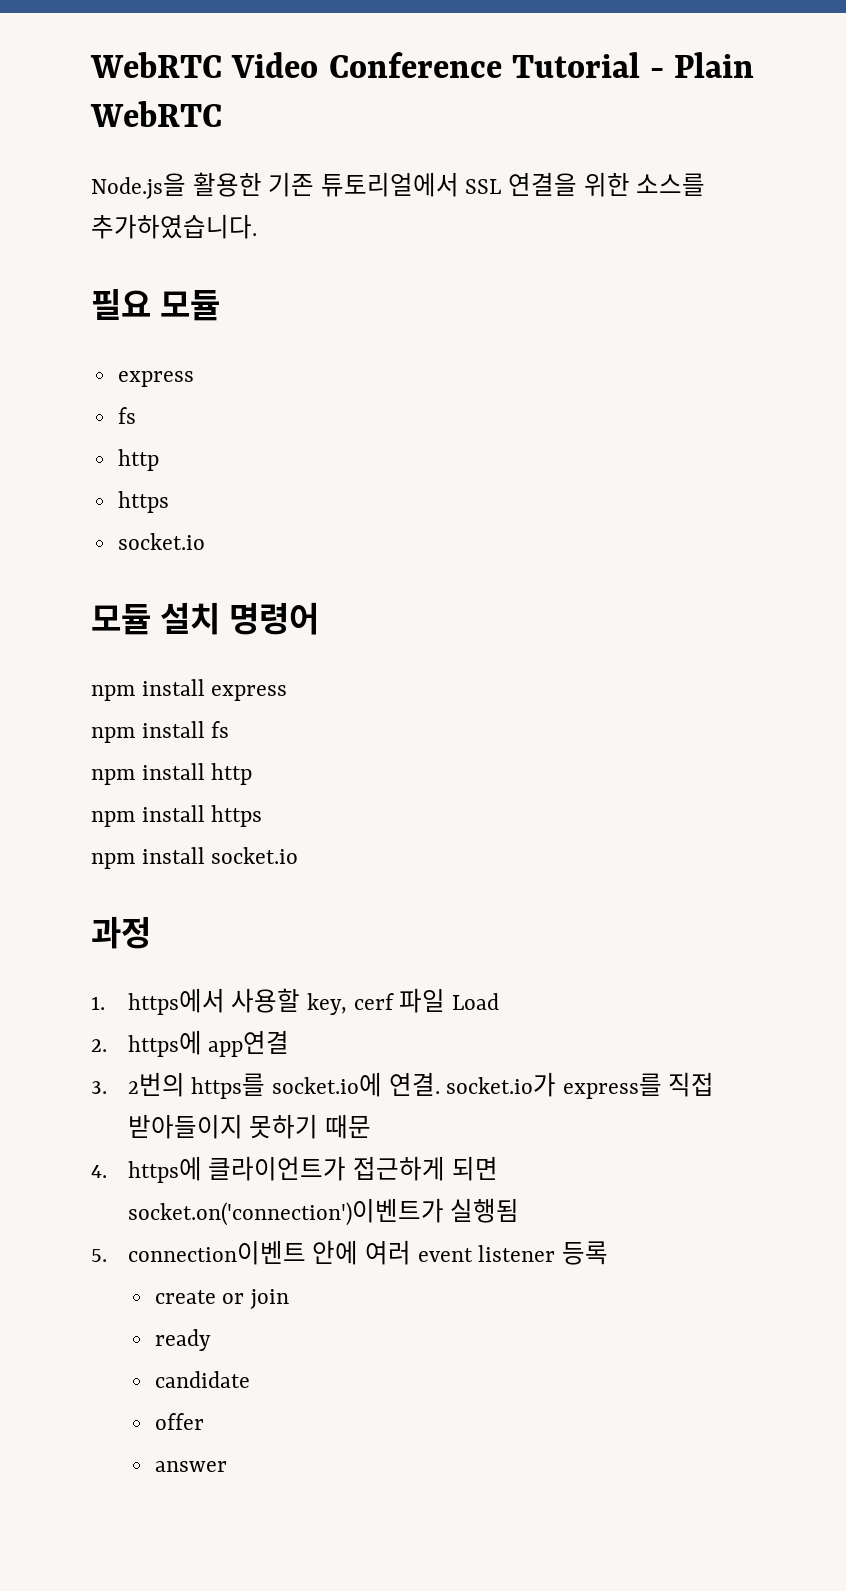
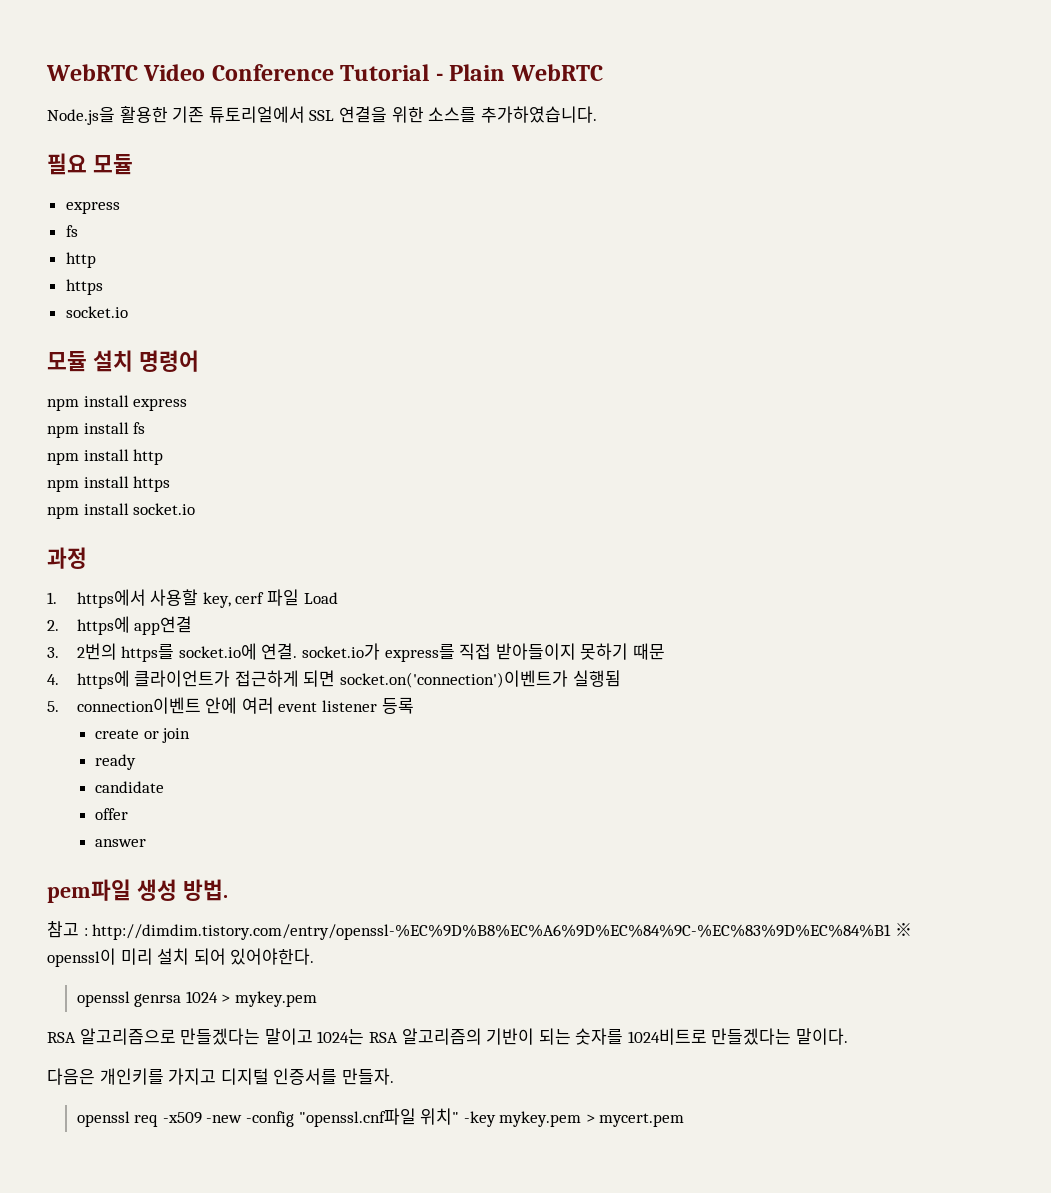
(227, 1466) none -> [47,879,228,903] [47,921,912,940] [47,948,315,967] [76,991,317,1007] [47,1028,849,1045] [47,1068,394,1085] [76,1108,685,1127] // pem파일 생성 방법. // 참고 : http://dimdim.tistory.com/entry/openssl-%EC%9D%B8%EC%A6%9D%EC%84%9C-%EC%83%9D%EC%84%B1 ※ openssl이 미리 설치 되어 있어야한다. // openssl genrsa 1024 > mykey.pem // RSA 알고리즘으로 만들겠다는 말이고 1024는 RSA 알고리즘의 기반이 되는 숫자를 1024비트로 만들겠다는 말이다. // 다음은 개인키를 가지고 디지털 인증서를 만들자. // openssl req -x509 -new -config "openssl.cnf파일 위치" -key mykey.pem > mycert.pem

